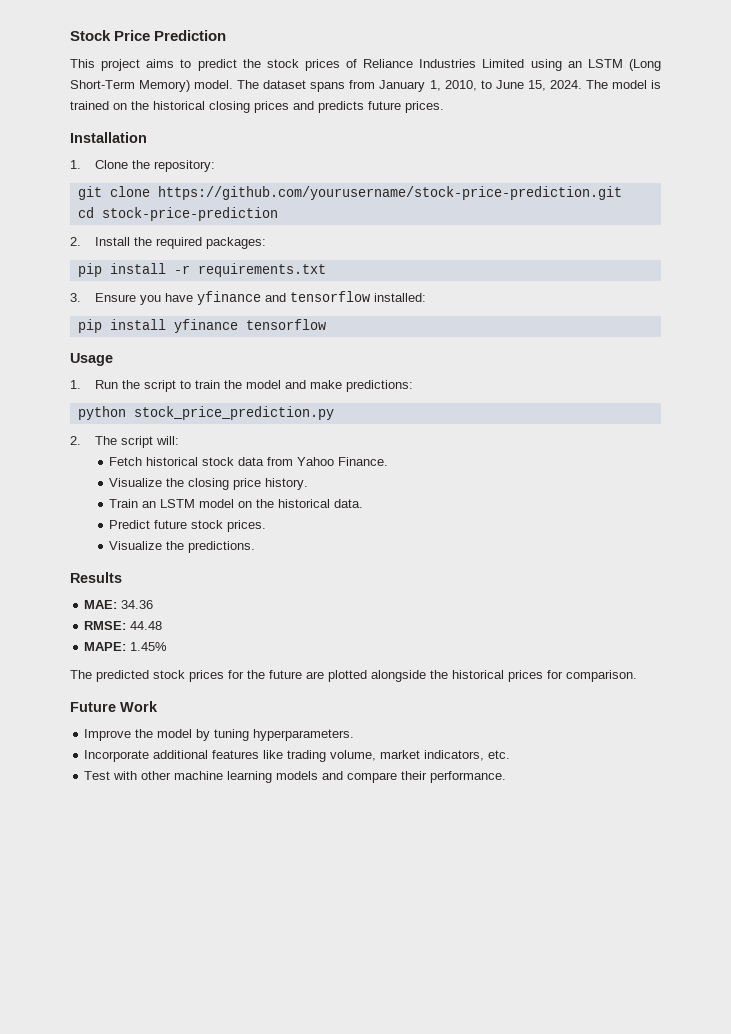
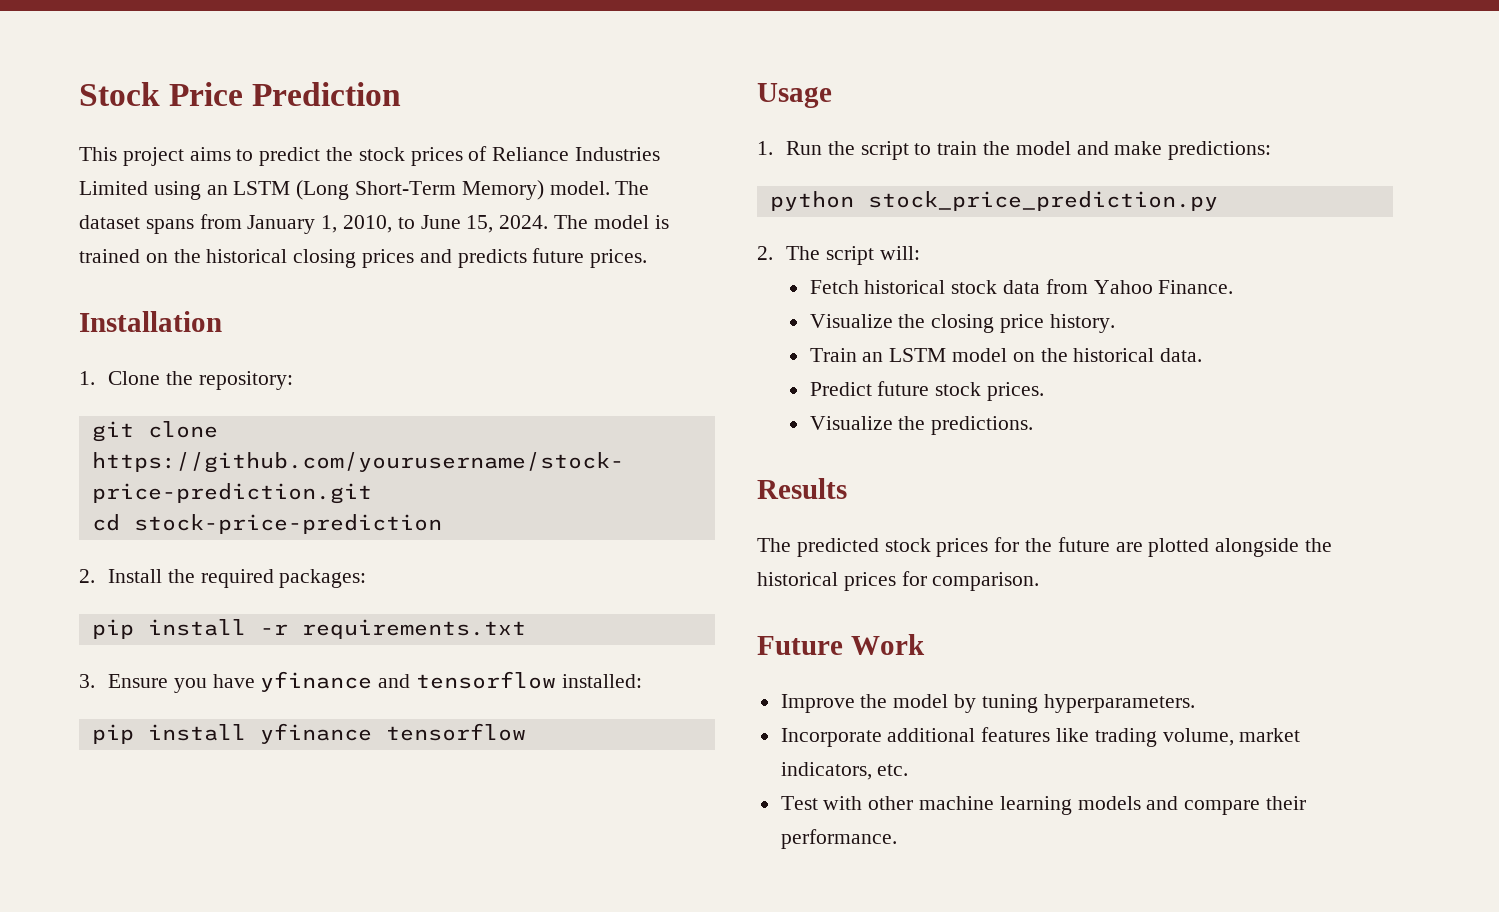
[84,600,154,609] [84,621,163,630] [84,642,168,651] // MAE: 34.36 // RMSE: 44.48 // MAPE: 1.45% -> (847, 488) none

